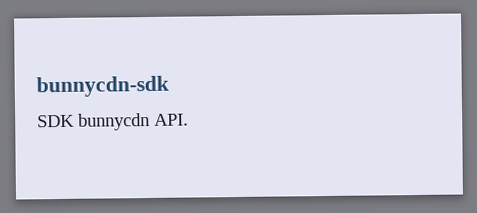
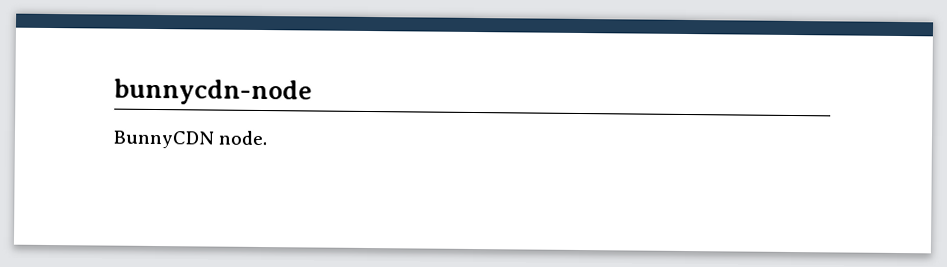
[36,75,169,98] [37,112,189,131] bunnycdn-sdk // SDK bunnycdn API. -> [114,78,312,106] [113,130,269,149] bunnycdn-node // BunnyCDN node.

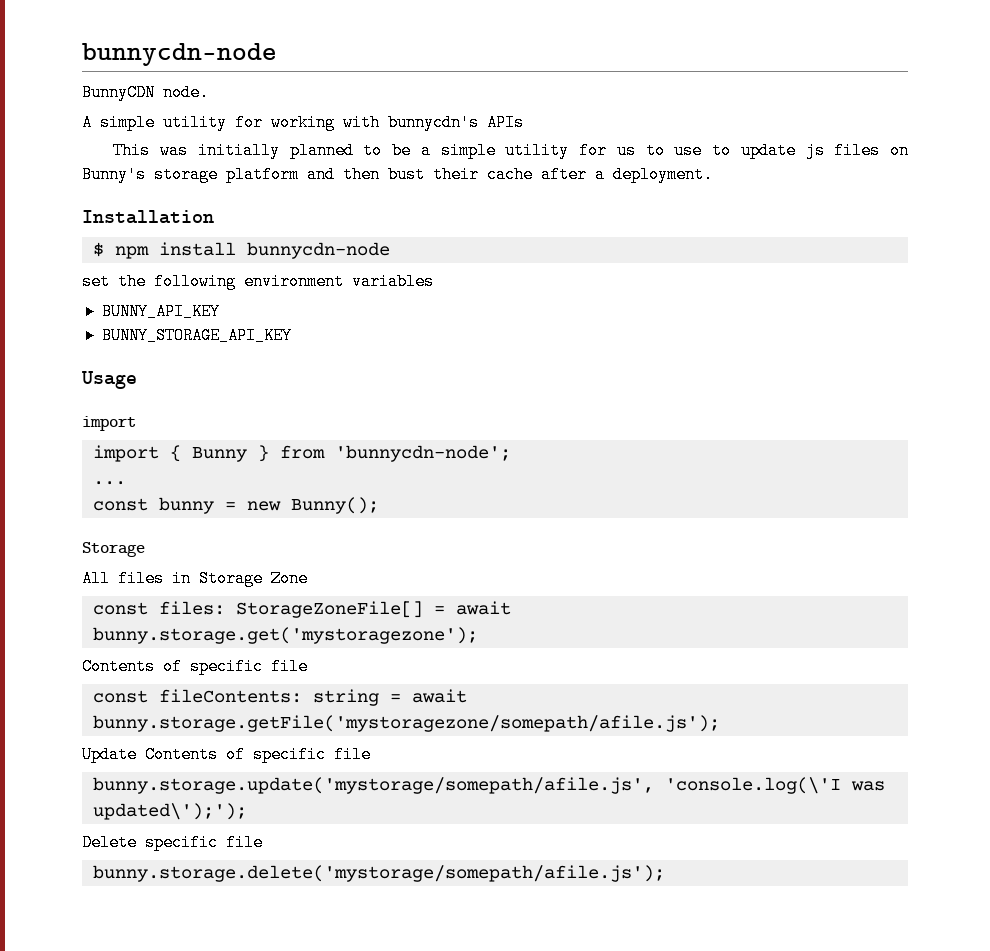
(269, 138) none -> [82,114,524,131] [113,142,910,159] [82,166,713,183] [82,210,214,224] [92,242,390,259] [82,273,434,290] [101,303,220,320] [101,327,292,344] [81,371,137,389] [82,416,136,431] [92,445,511,462] [92,481,126,485] [92,497,379,514] [82,542,145,557] [82,570,308,587] [92,601,511,618] [92,627,478,644] [82,658,308,675] [92,689,467,706] [92,715,720,732] [82,746,371,763] [92,777,885,794] [92,803,247,820] [82,834,263,851] [92,865,665,882] // A simple utility for working with bunnycdn's APIs // This was initially planned to be a simple utility for us to use to update js files on Bunny's storage platform and then bust their cache after a deployment. // Installation // $ npm install bunnycdn-node // set the following environment variables // BUNNY_API_KEY // BUNNY_STORAGE_API_KEY // Usage // import // import { Bunny } from 'bunnycdn-node'; // ... // const bunny = new Bunny(); // Storage // All files in Storage Zone // const files: StorageZoneFile[] = await bunny.storage.get('mystoragezone'); // Contents of specific file // const fileContents: string = await bunny.storage.getFile('mystoragezone/somepath/afile.js'); // Update Contents of specific file // bunny.storage.update('mystorage/somepath/afile.js', 'console.log(\'I was updated\');'); // Delete specific file // bunny.storage.delete('mystorage/somepath/afile.js');

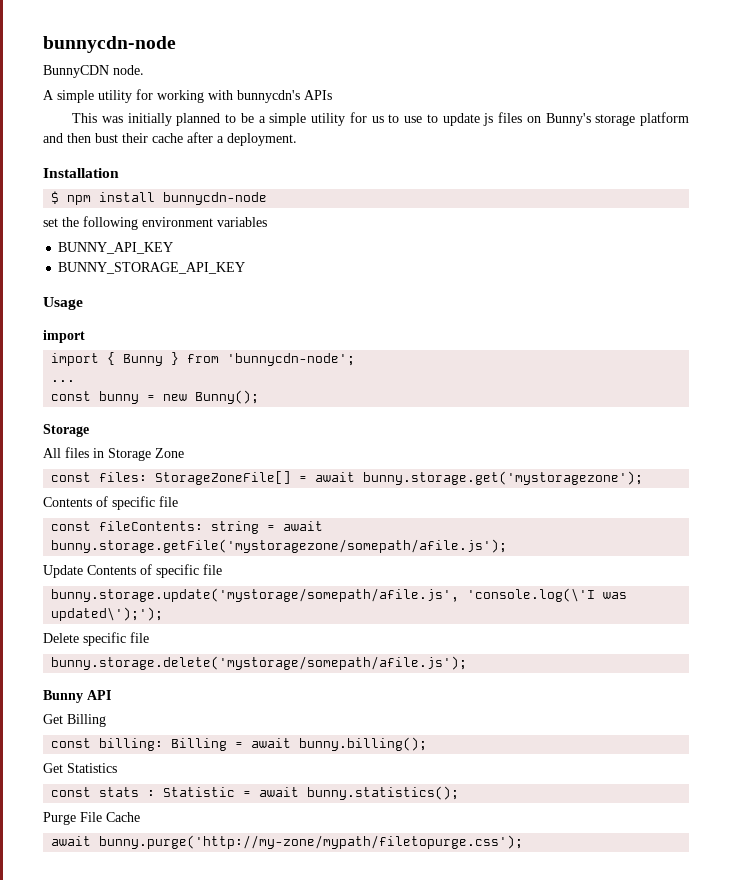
(665, 873) none -> [43,690,111,703] [43,714,106,727] [51,737,428,751] [43,763,117,773] [51,786,460,800] [43,812,140,825] [51,835,524,849] // Bunny API // Get Billing // const billing: Billing = await bunny.billing(); // Get Statistics // const stats : Statistic = await bunny.statistics(); // Purge File Cache // await bunny.purge('http://my-zone/mypath/filetopurge.css');

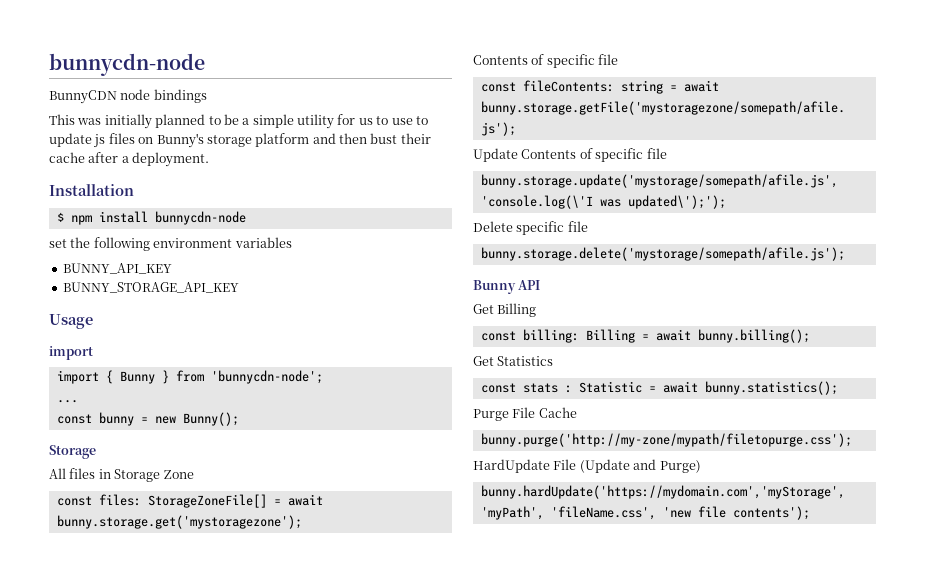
[113,65,144,75] [43,89,332,103] node. // A simple utility for working with bunnycdn's APIs -> [120,89,207,103] node bindings
[51,836,92,846] await -> (577, 412) none
(524, 842) none -> [473,459,701,473] [480,485,845,499] [480,506,810,520] // HardUpdate File (Update and Purge) // bunny.hardUpdate('https://mydomain.com','myStorage', 'myPath', 'fileName.css', 'new file contents');

